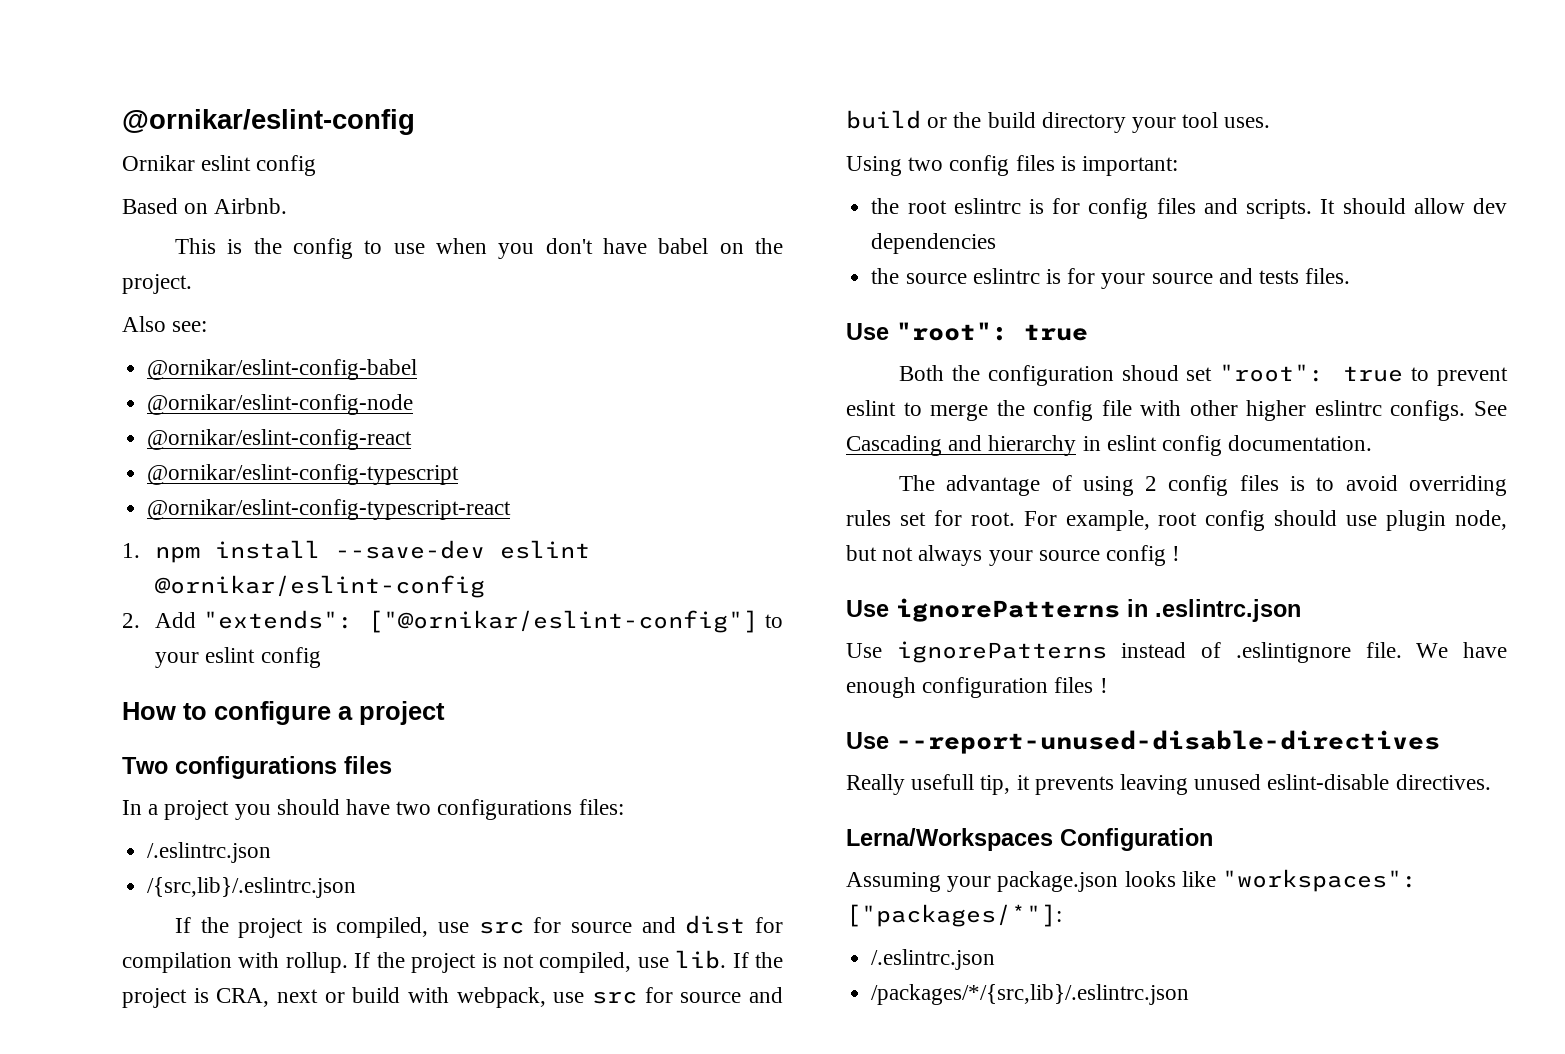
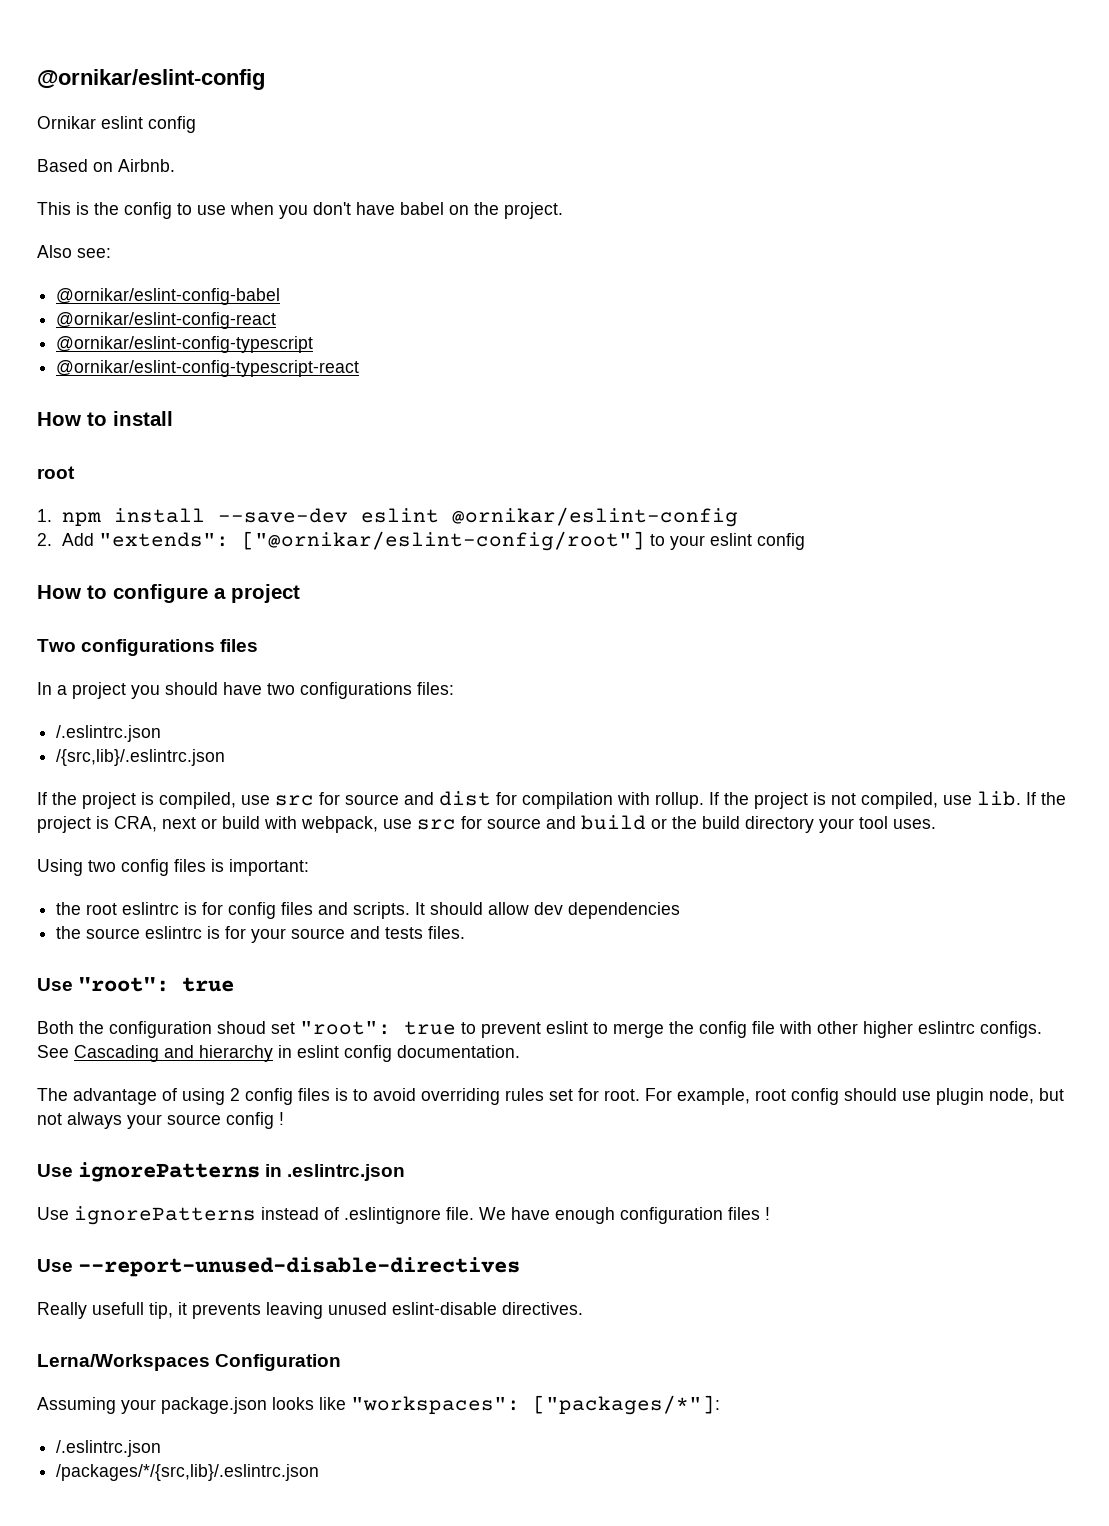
[147,394,414,415] // @ornikar/eslint-config-node -> (281, 296) none
(512, 509) none -> [37,411,173,426] [37,466,75,479] // How to install // root
[368,610,759,633] ["@ornikar/eslint-config"] -> [241,531,645,551] ["@ornikar/eslint-config/root"]

